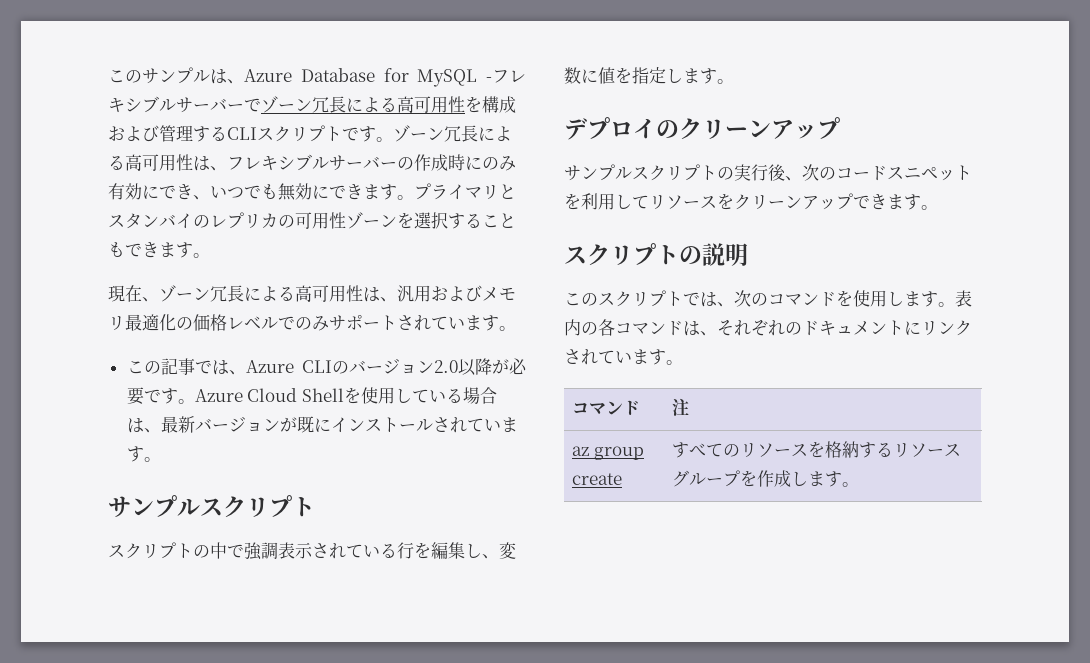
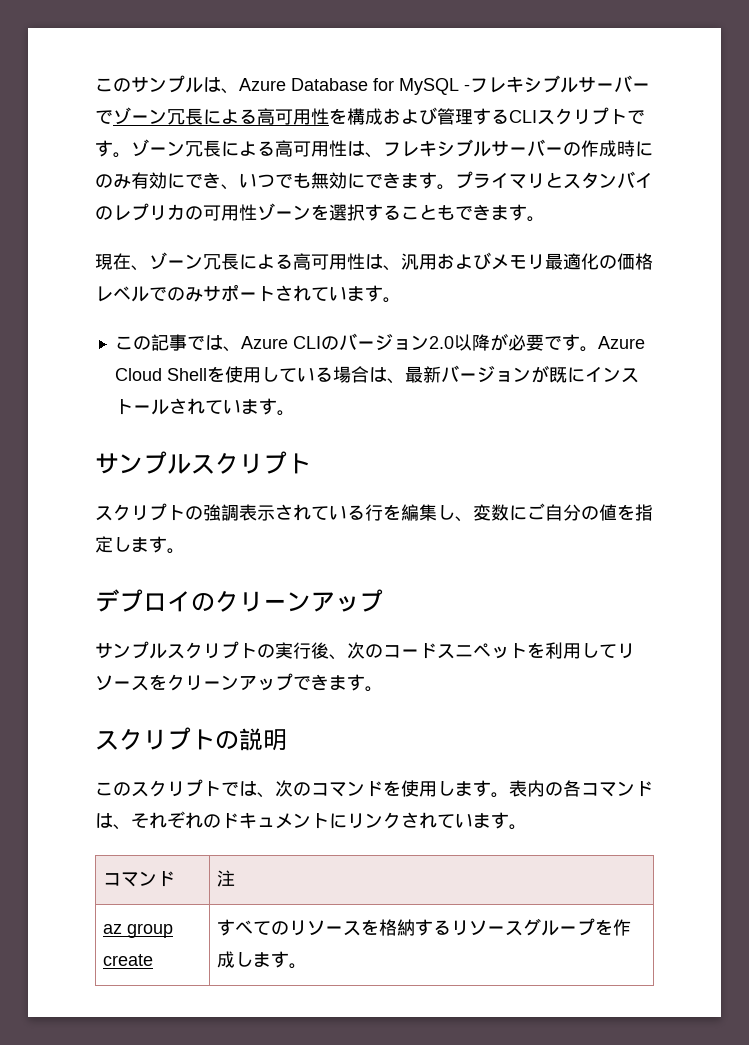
[210,542,244,559] 中で -> (203, 513) none
(598, 76) none -> [527,503,599,521] ご自分の

